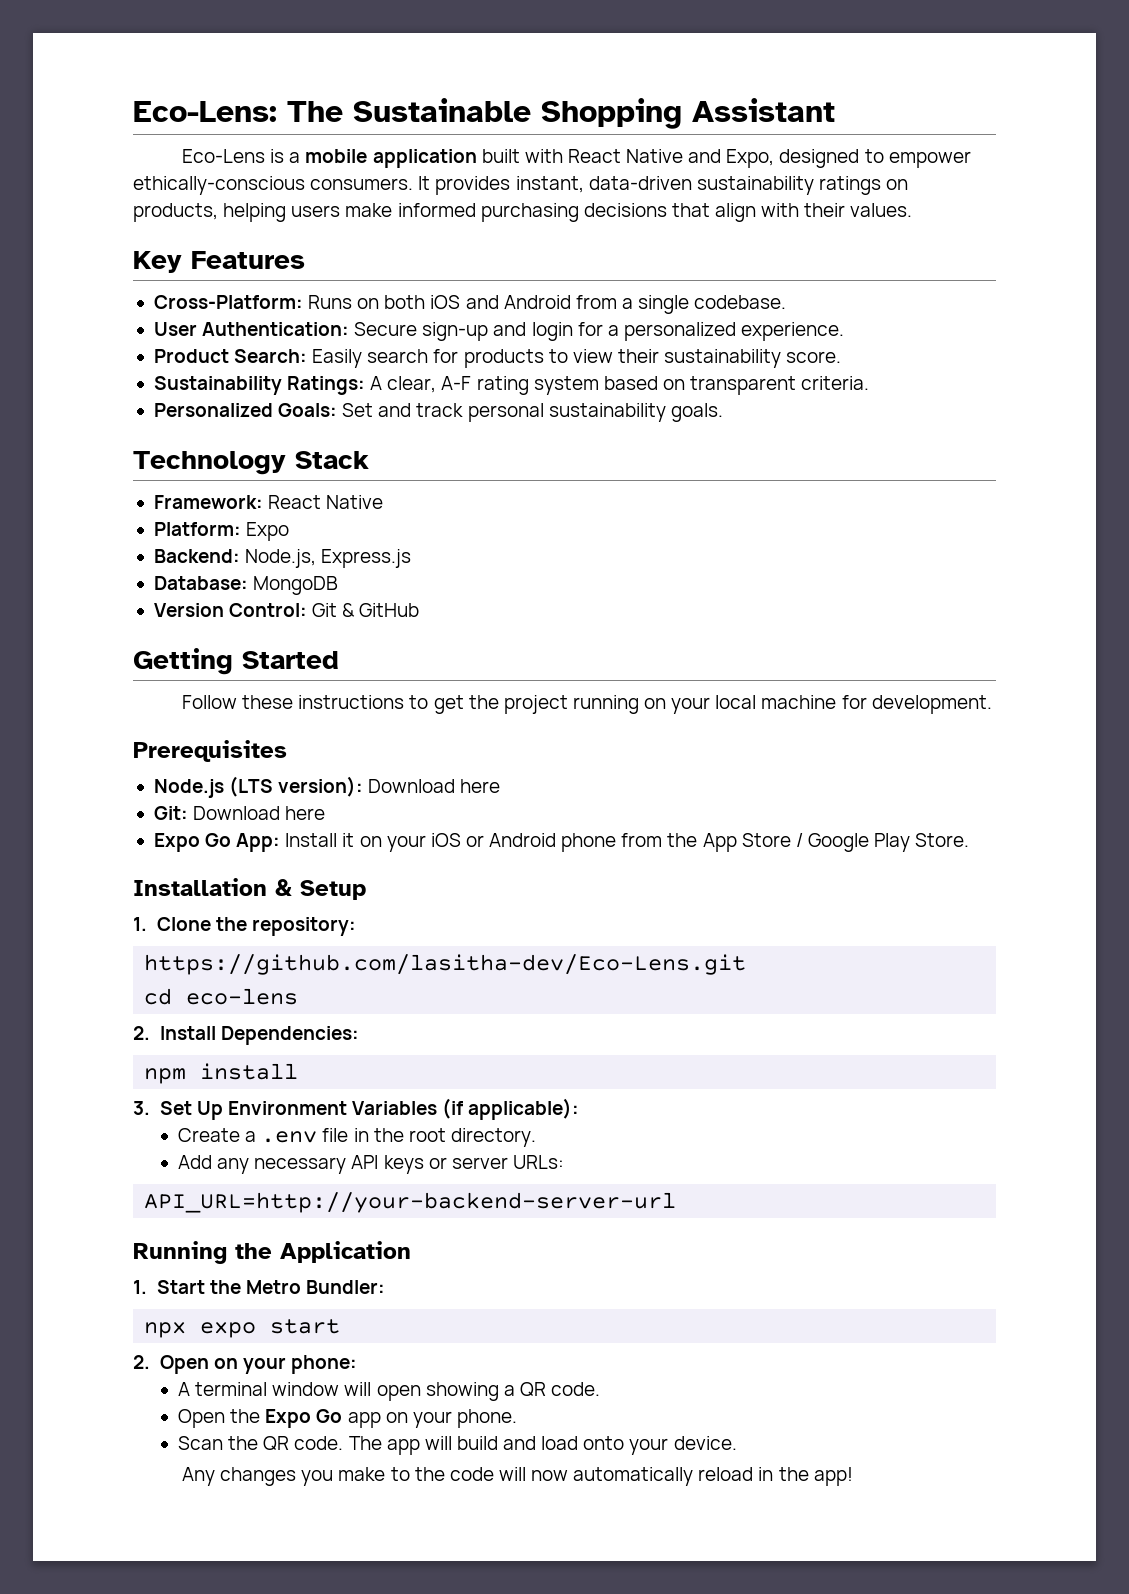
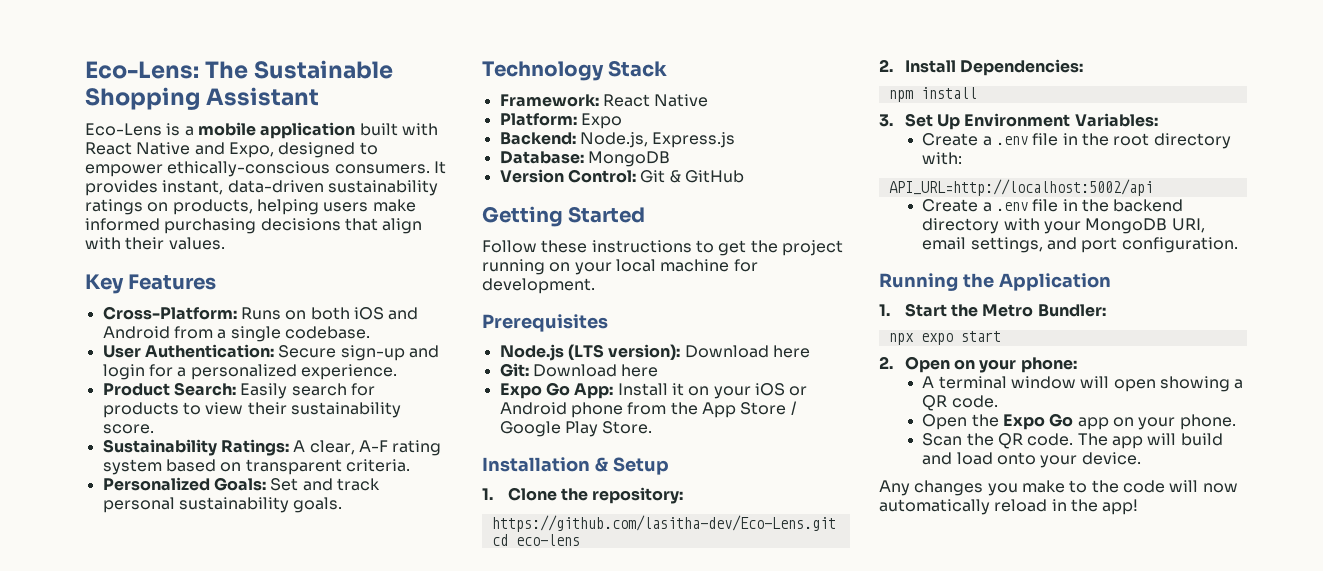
[351,1098,580,1120] Variables (if applicable): -> [1074,113,1158,127] Variables:
[450,1128,536,1147] [177,1155,564,1174] [144,1192,677,1213] directory. // Add any necessary API keys or server URLs: // API_URL=http://your-backend-server-url -> [1153,133,1231,149] [922,152,963,165] [888,179,1153,196] [922,199,1184,212] [922,218,1205,234] [922,237,1238,253] directory with: // API_URL=http://localhost:5002/api // Create a .env file in the backend directory with your MongoDB URI, email settings, and port configuration.

